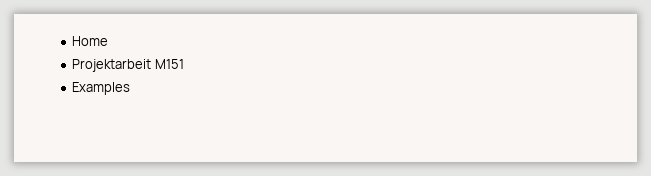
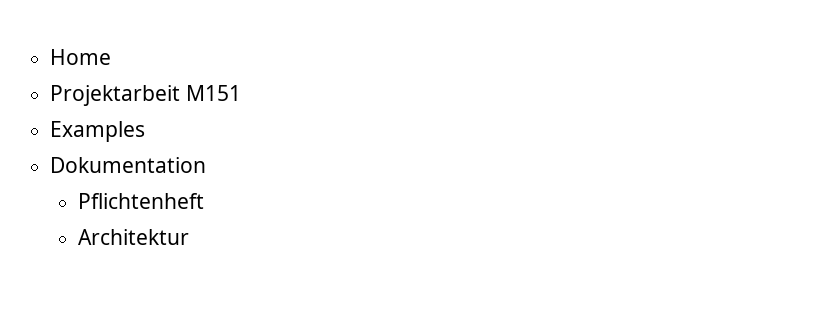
(131, 88) none -> [50,157,207,173] [78,193,205,209] [78,229,190,245] // Dokumentation // Pflichtenheft // Architektur

